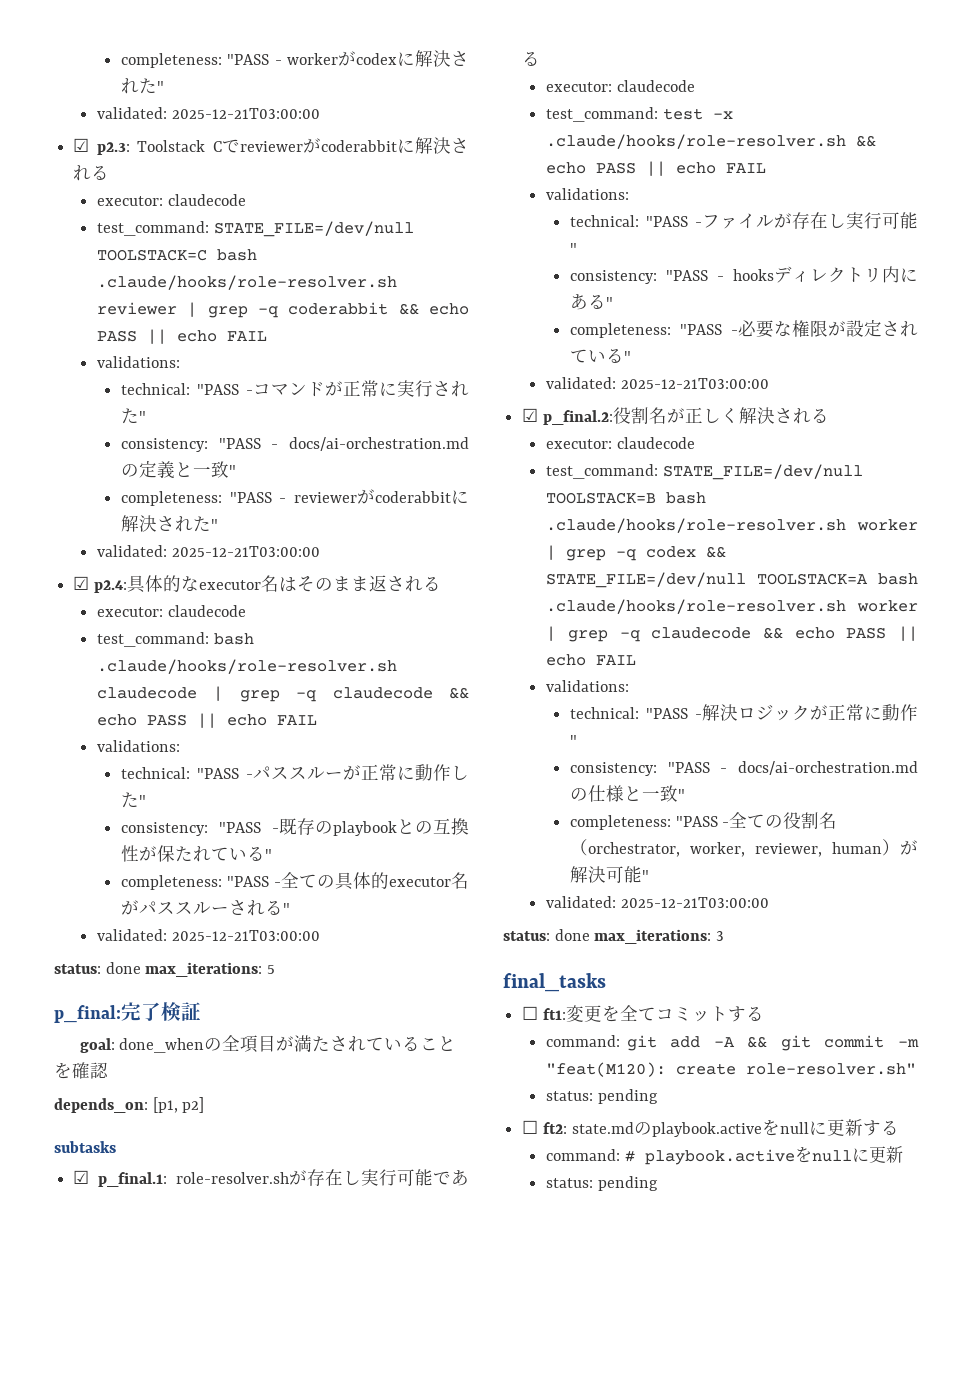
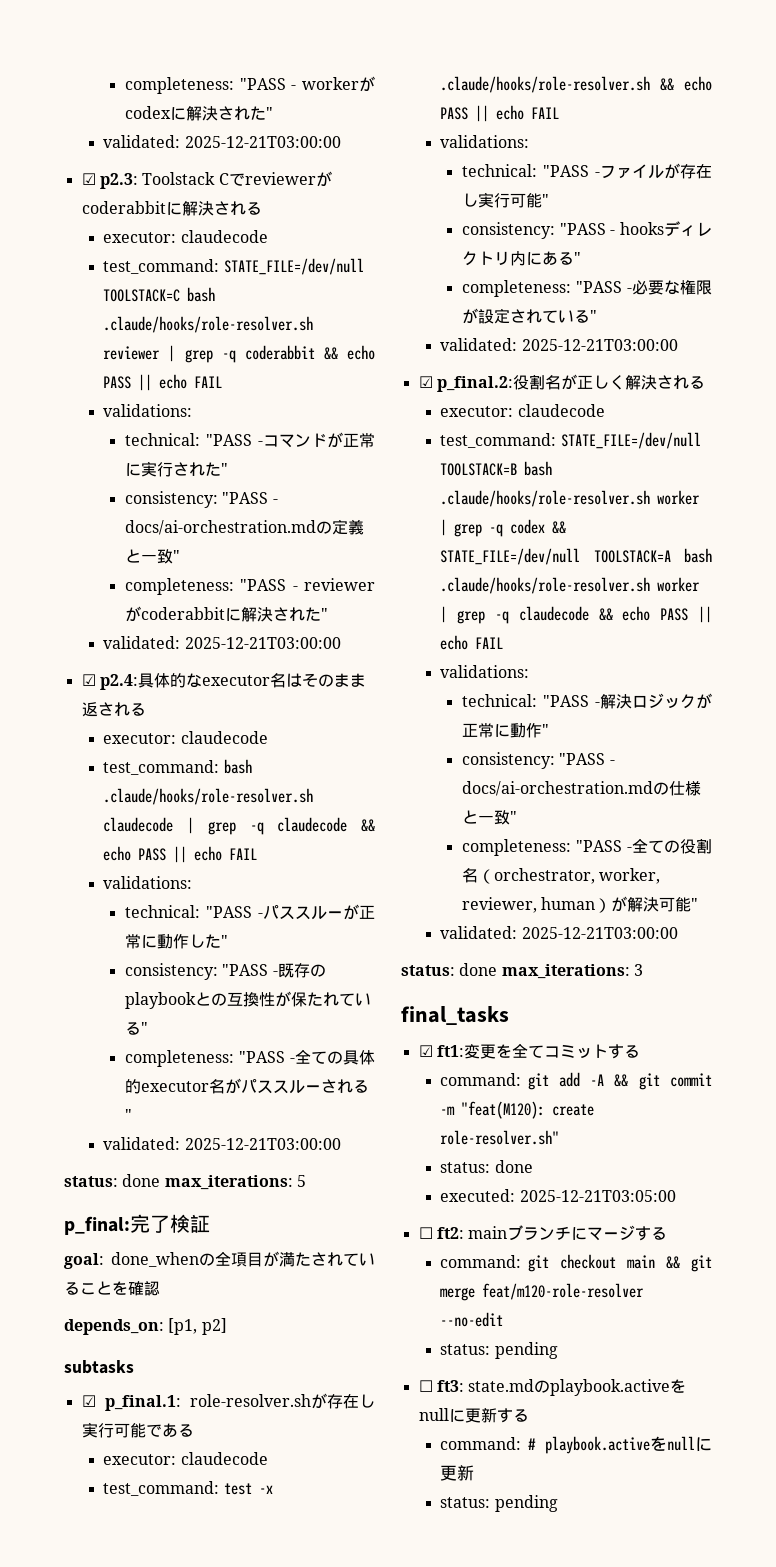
[522,1006,539,1020] ☐ -> [418,1045,433,1057] ☑
(917, 1069) none -> [440,1160,533,1173] [440,1189,676,1202] [418,1225,668,1241] [440,1254,712,1272] [440,1283,645,1301] [440,1312,504,1327] // status: done // executed: 2025-12-21T03:05:00 // ☐ ft2: mainブランチにマージする // command: git checkout main && git merge feat/m120-role-resolver --no-edit
[542,1122,567,1134] ft2: -> [436,1380,464,1392] ft3:

